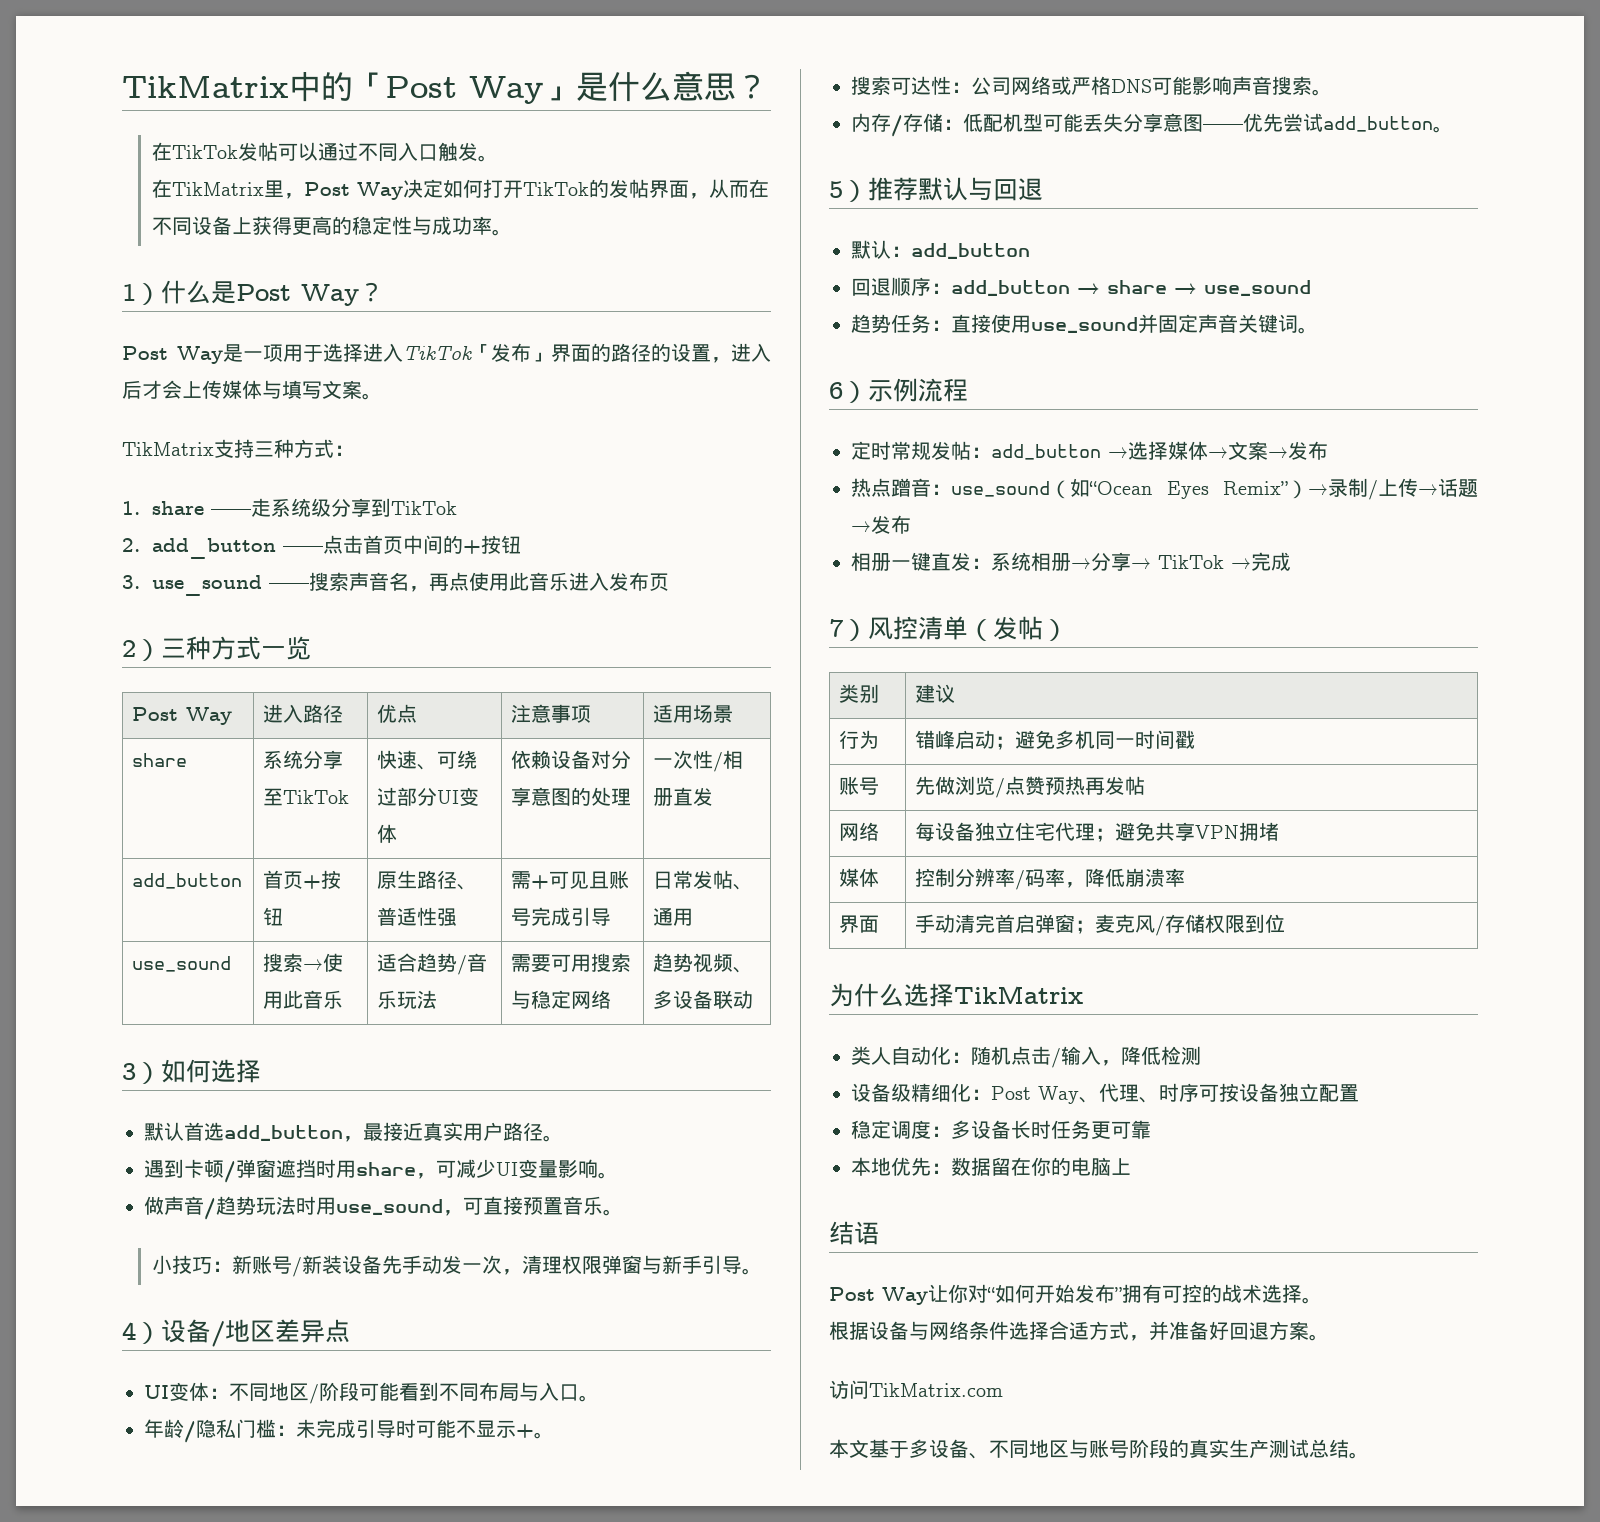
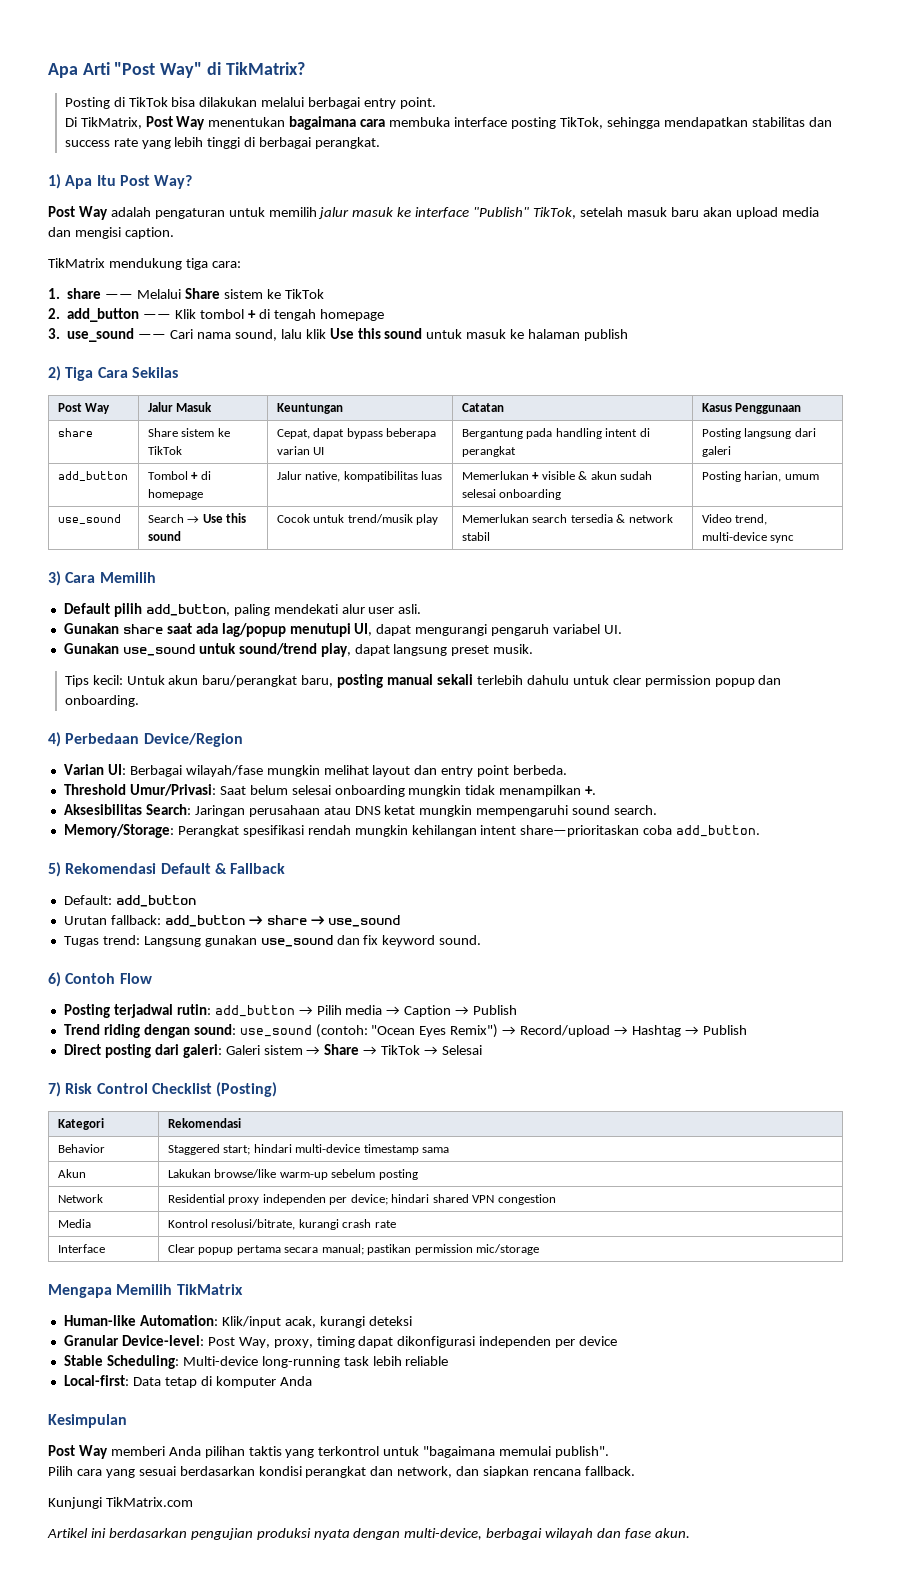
[122,71,768,104] [151,142,498,162] [151,179,769,200] [151,216,512,236] [122,280,384,306] [122,343,771,364] [122,380,382,400] [122,439,354,458] TikMatrix中的「Post Way」是什么意思？ // 在TikTok发帖可以通过不同入口触发。 // 在TikMatrix里，Post Way决定如何打开TikTok的发帖界面，从而在不同设备上获得更高的稳定性与成功率。 // 1）什么是Post Way？ // Post Way是一项用于选择进入TikTok「发布」界面的路径的设置，进入后才会上传媒体与填写文案。 // TikMatrix支持三种方式： -> [48,62,305,78] [64,97,437,109] [64,116,832,130] [64,137,381,149] [48,174,193,189] [48,206,819,220] [48,227,174,239] [48,258,241,270] Apa Arti "Post Way" di TikMatrix? // Posting di TikTok bisa dilakukan melalui berbagai entry point. // Di TikMatrix, Post Way menentukan bagaimana cara membuka interface posting TikTok, sehingga mendapatkan stabilitas dan success rate yang lebih tinggi di berbagai perangkat. // 1) Apa Itu Post Way? // Post Way adalah pengaturan untuk memilih jalur masuk ke interface "Publish" TikTok, setelah masuk baru akan upload media dan mengisi caption. // TikMatrix mendukung tiga cara:
[250,498,391,517] 走系统级分享到 -> [137,288,281,299] Melalui Share sistem ke
[322,535,521,554] [122,572,669,596] [122,636,311,661] [132,707,233,725] [263,704,344,723] [377,704,418,723] [511,704,592,723] [653,705,734,723] [132,753,188,767] [263,750,344,769] [263,788,350,806] [377,750,478,770] [377,787,480,806] [377,824,398,843] [511,750,632,769] [511,787,632,806] [653,750,744,772] [653,787,714,806] [132,873,243,889] [263,870,342,889] [263,907,284,926] [377,870,478,890] [377,907,458,926] [511,870,630,889] [511,907,612,926] [653,870,754,890] [653,908,694,926] [132,956,232,972] [263,953,344,972] [263,990,344,1009] [377,953,488,975] [377,990,438,1009] [511,953,632,972] [511,990,612,1009] [653,953,754,973] [653,990,754,1009] [122,1059,261,1084] [144,1122,563,1142] [144,1159,618,1183] [144,1196,623,1220] [151,1255,762,1277] [122,1319,350,1347] [144,1382,599,1404] [144,1419,554,1443] [851,76,1332,96] [851,113,1453,137] [829,177,1043,202] [851,240,911,259] 点击首页中间的+按钮 // 3. use_sound ——搜索声音名，再点使用此音乐进入发布页 // 2）三种方式一览 // Post Way | 进入路径 | 优点 | 注意事项 | 适用场景 // share | 系统分享至TikTok | 快速、可绕过部分UI变体 | 依赖设备对分享意图的处理 | 一次性/相册直发 // add_button | 首页+按钮 | 原生路径、普适性强 | 需+可见且账号完成引导 | 日常发帖、通用 // use_sound | 搜索→使用此音乐 | 适合趋势/音乐玩法 | 需要可用搜索与稳定网络 | 趋势视频、多设备联动 // 3）如何选择 // 默认首选add_button，最接近真实用户路径。 // 遇到卡顿/弹窗遮挡时用share，可减少UI变量影响。 // 做声音/趋势玩法时用use_sound，可直接预置音乐。 // 小技巧：新账号/新装设备先手动发一次，清理权限弹窗与新手引导。 // 4）设备/地区差异点 // UI变体：不同地区/阶段可能看到不同布局与入口。 // 年龄/隐私门槛：未完成引导时可能不显示+。 // 搜索可达性：公司网络或严格DNS可能影响声音搜索。 // 内存/存储：低配机型可能丢失分享意图——优先尝试add_button。 // 5）推荐默认与回退 // 默认： -> [175,309,384,321] [48,328,629,342] [48,366,178,381] [57,403,111,414] [147,402,213,412] [276,403,343,414] [461,403,504,412] [701,403,802,414] [57,428,93,437] [147,428,230,437] [147,446,182,455] [276,428,437,439] [276,446,325,455] [461,428,650,439] [461,446,516,457] [701,428,816,439] [701,446,731,457] [57,471,128,481] [147,471,211,480] [147,489,203,500] [276,471,443,482] [461,471,653,480] [461,489,562,500] [701,471,819,482] [57,514,121,524] [147,513,247,523] [147,531,181,541] [276,514,439,525] [461,514,673,523] [461,532,490,541] [701,514,768,525] [701,532,795,543] [48,571,156,586] [63,603,422,617] [63,623,623,637] [63,643,534,657] [64,674,782,688] [64,695,139,707] [48,732,243,747] [63,764,568,777] [63,784,597,797] [63,804,658,817] [63,824,761,838] [48,862,286,877] [63,895,112,905] Klik tombol + di tengah homepage // 3. use_sound —— Cari nama sound, lalu klik Use this sound untuk masuk ke halaman publish // 2) Tiga Cara Sekilas // Post Way | Jalur Masuk | Keuntungan | Catatan | Kasus Penggunaan // share | Share sistem ke TikTok | Cepat, dapat bypass beberapa varian UI | Bergantung pada handling intent di perangkat | Posting langsung dari galeri // add_button | Tombol + di homepage | Jalur native, kompatibilitas luas | Memerlukan + visible & akun sudah selesai onboarding | Posting harian, umum // use_sound | Search → Use this sound | Cocok untuk trend/musik play | Memerlukan search tersedia & network stabil | Video trend, multi-device sync // 3) Cara Memilih // Default pilih add_button, paling mendekati alur user asli. // Gunakan share saat ada lag/popup menutupi UI, dapat mengurangi pengaruh variabel UI. // Gunakan use_sound untuk sound/trend play, dapat langsung preset musik. // Tips kecil: Untuk akun baru/perangkat baru, posting manual sekali terlebih dahulu untuk clear permission popup dan onboarding. // 4) Perbedaan Device/Region // Varian UI: Berbagai wilayah/fase mungkin melihat layout dan entry point berbeda. // Threshold Umur/Privasi: Saat belum selesai onboarding mungkin tidak menampilkan +. // Aksesibilitas Search: Jaringan perusahaan atau DNS ketat mungkin mempengaruhi sound search. // Memory/Storage: Perangkat spesifikasi rendah mungkin kehilangan intent share—prioritaskan coba add_button. // 5) Rekomendasi Default & Fallback // Default:
[851,277,951,296] 回退顺序： -> [63,915,161,925] Urutan fallback:
[851,314,1318,334] [829,378,968,403] [851,441,1328,460] [851,478,1478,500] [851,515,911,534] [851,552,1291,571] [829,616,1068,641] [839,684,880,703] [915,684,956,703] [839,730,880,749] [915,730,1196,750] [839,776,880,795] [915,776,1146,798] [839,822,880,841] [915,822,1280,842] [839,868,880,887] [915,868,1186,890] [839,915,880,933] [915,914,1286,936] [829,983,1083,1007] [851,1046,1201,1068] [851,1083,1359,1104] [851,1120,1151,1139] [851,1157,1131,1176] [829,1221,879,1245] [829,1284,1322,1305] [829,1321,1329,1341] [829,1380,1003,1399] [829,1439,1369,1459] 趋势任务：直接使用use_sound并固定声音关键词。 // 6）示例流程 // 定时常规发帖：add_button →选择媒体→文案→发布 // 热点蹭音：use_sound（如“Ocean Eyes Remix”）→录制/上传→话题→发布 // 相册一键直发：系统相册→分享→ TikTok →完成 // 7）风控清单（发帖） // 类别 | 建议 // 行为 | 错峰启动；避免多机同一时间戳 // 账号 | 先做浏览/点赞预热再发帖 // 网络 | 每设备独立住宅代理；避免共享VPN拥堵 // 媒体 | 控制分辨率/码率，降低崩溃率 // 界面 | 手动清完首启弹窗；麦克风/存储权限到位 // 为什么选择TikMatrix // 类人自动化：随机点击/输入，降低检测 // 设备级精细化：Post Way、代理、时序可按设备独立配置 // 稳定调度：多设备长时任务更可靠 // 本地优先：数据留在你的电脑上 // 结语 // Post Way让你对“如何开始发布”拥有可控的战术选择。 // 根据设备与网络条件选择合适方式，并准备好回退方案。 // 访问TikMatrix.com // 本文基于多设备、不同地区与账号阶段的真实生产测试总结。 -> [63,935,482,947] [48,972,152,987] [63,1004,518,1018] [63,1024,747,1038] [63,1044,483,1058] [48,1082,278,1097] [57,1118,104,1130] [167,1118,241,1128] [57,1144,105,1153] [167,1144,450,1155] [57,1169,86,1178] [167,1169,418,1180] [57,1194,103,1203] [167,1194,556,1205] [57,1219,91,1228] [167,1219,396,1230] [57,1244,105,1253] [167,1244,540,1255] [48,1284,243,1298] [63,1315,412,1328] [63,1335,618,1348] [63,1355,449,1369] [63,1375,312,1388] [48,1414,127,1428] [48,1445,610,1459] [48,1466,635,1478] [48,1497,193,1509] [47,1528,690,1540] Tugas trend: Langsung gunakan use_sound dan fix keyword sound. // 6) Contoh Flow // Posting terjadwal rutin: add_button → Pilih media → Caption → Publish // Trend riding dengan sound: use_sound (contoh: "Ocean Eyes Remix") → Record/upload → Hashtag → Publish // Direct posting dari galeri: Galeri sistem → Share → TikTok → Selesai // 7) Risk Control Checklist (Posting) // Kategori | Rekomendasi // Behavior | Staggered start; hindari multi-device timestamp sama // Akun | Lakukan browse/like warm-up sebelum posting // Network | Residential proxy independen per device; hindari shared VPN congestion // Media | Kontrol resolusi/bitrate, kurangi crash rate // Interface | Clear popup pertama secara manual; pastikan permission mic/storage // Mengapa Memilih TikMatrix // Human-like Automation: Klik/input acak, kurangi deteksi // Granular Device-level: Post Way, proxy, timing dapat dikonfigurasi independen per device // Stable Scheduling: Multi-device long-running task lebih reliable // Local-first: Data tetap di komputer Anda // Kesimpulan // Post Way memberi Anda pilihan taktis yang terkontrol untuk "bagaimana memulai publish". // Pilih cara yang sesuai berdasarkan kondisi perangkat dan network, dan siapkan rencana fallback. // Kunjungi TikMatrix.com // Artikel ini berdasarkan pengujian produksi nyata dengan multi-device, berbagai wilayah dan fase akun.

